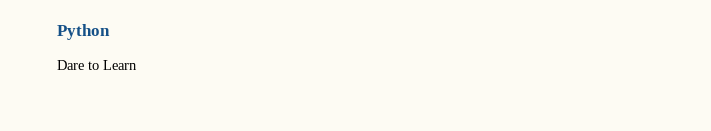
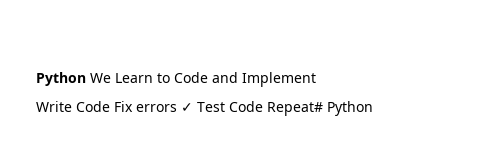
[57,24,110,40] [57,60,137,70] Python // Dare to Learn -> [36,72,316,87] [36,101,373,116] Python We Learn to Code and Implement // Write Code Fix errors ✓ Test Code Repeat# Python

